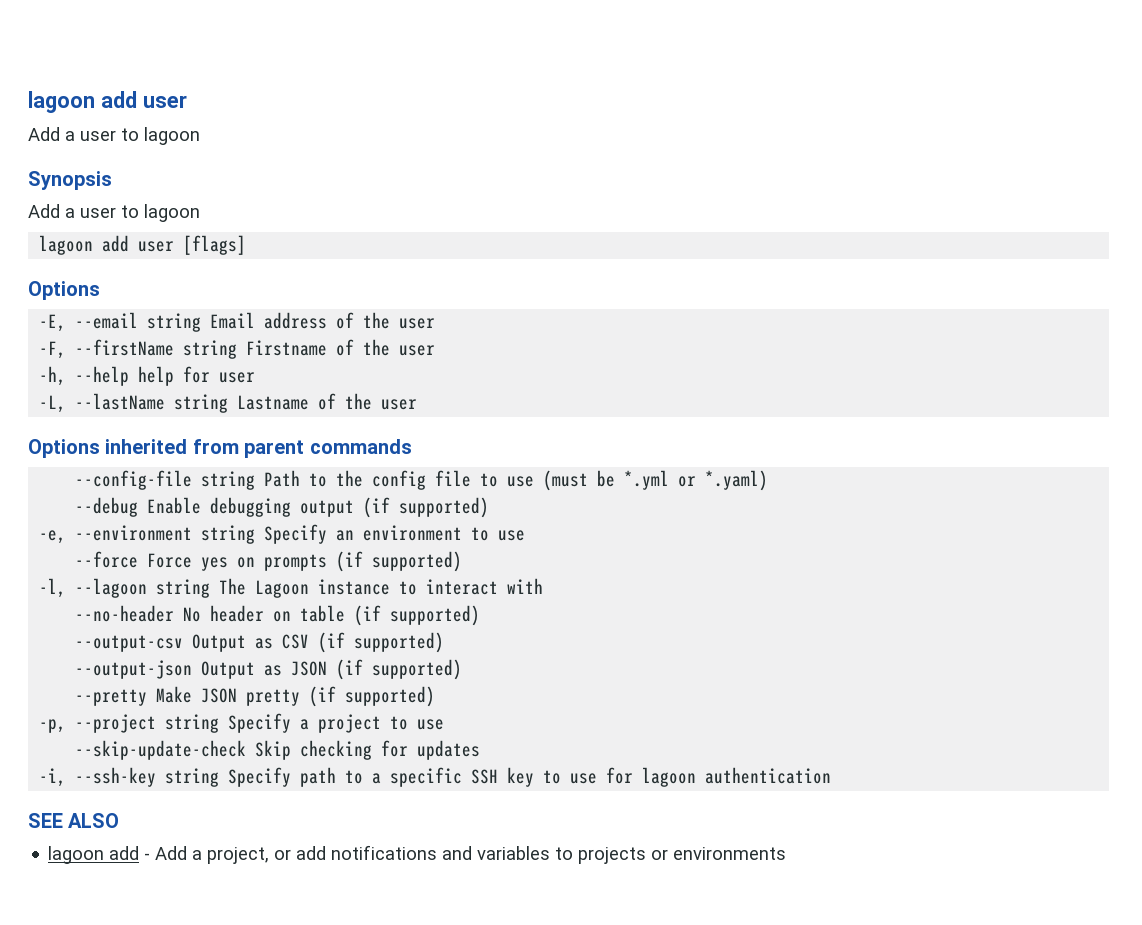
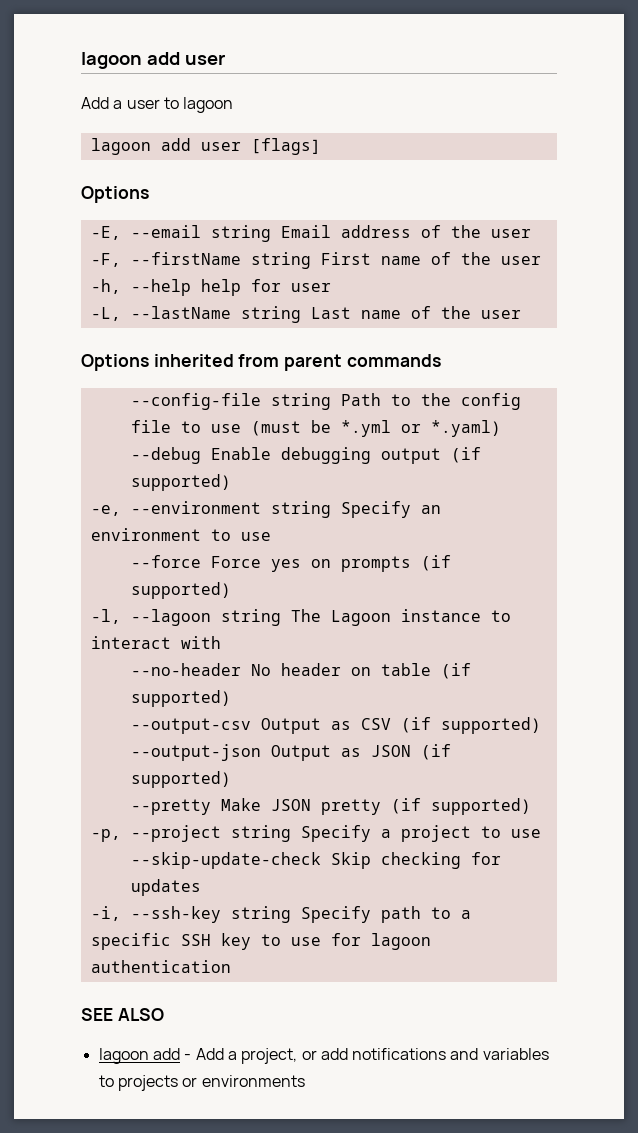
[28,171,112,190] [28,204,200,222] // Synopsis // Add a user to lagoon -> (234, 105) none
[246,340,328,356] Firstname -> [320,252,421,265] First name
[237,395,310,410] Lastname -> [310,307,401,319] Last name

